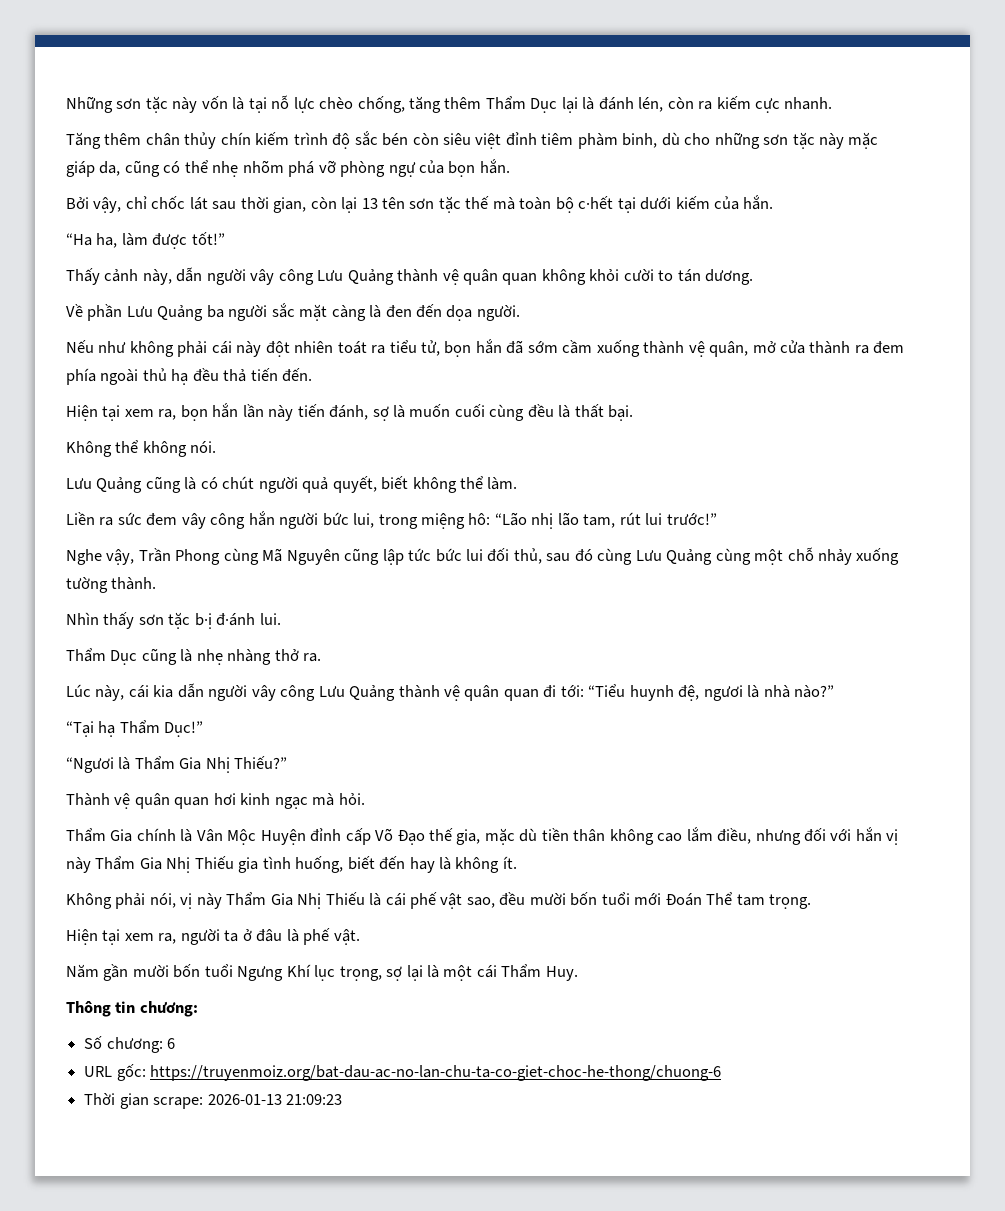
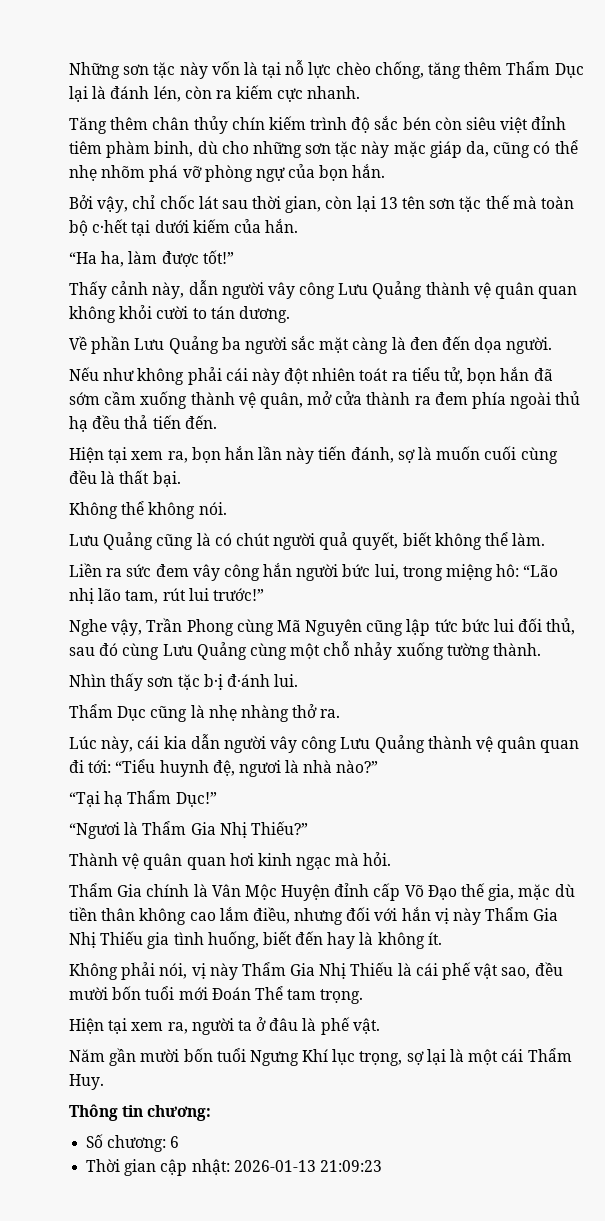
[84,1064,722,1081] // URL gốc: https://truyenmoiz.org/bat-dau-ac-no-lan-chu-ta-co-giet-choc-he-thong/chuong-6 -> (180, 1142) none
[153,1097,204,1109] scrape: -> [160,1159,230,1176] cập nhật:

